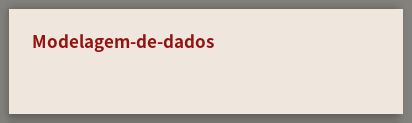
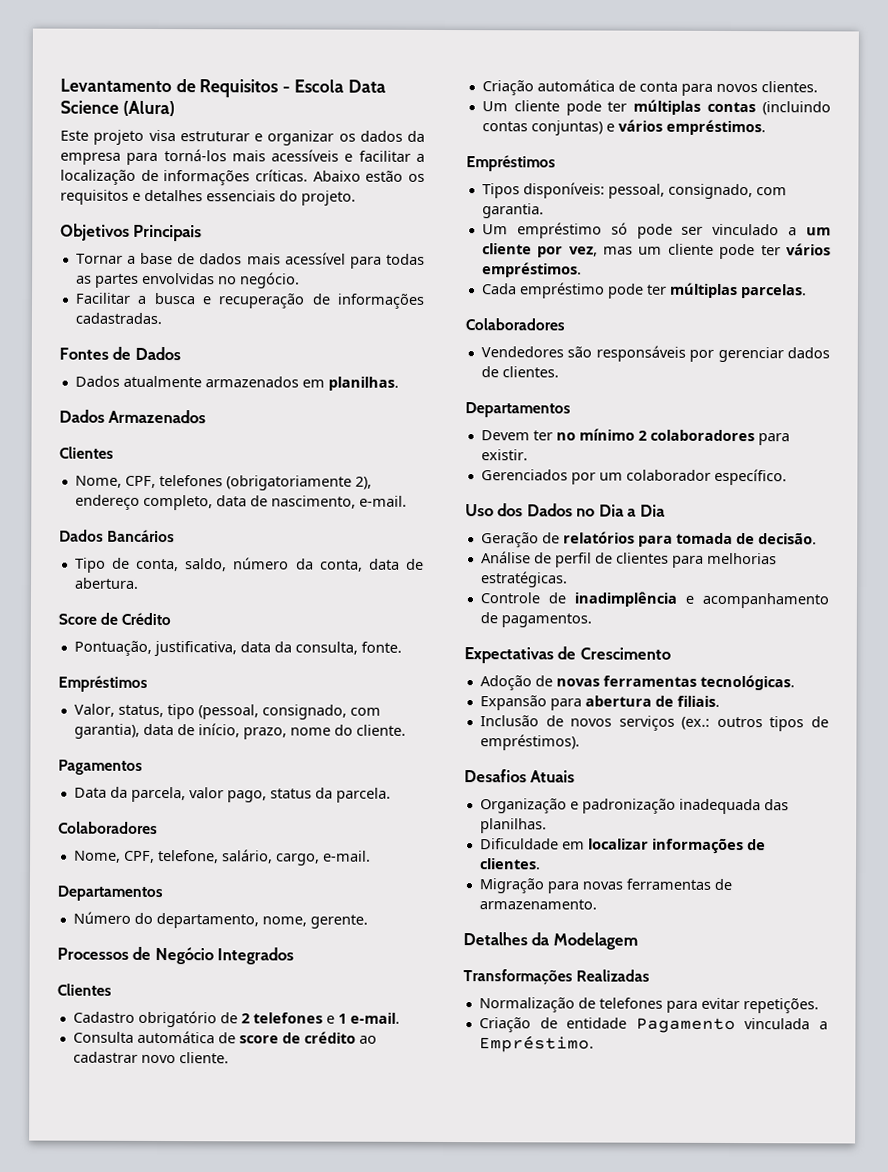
[32,34,214,52] Modelagem-de-dados -> [60,78,386,98] [60,100,175,117] [60,129,425,146] [60,149,425,166] [60,169,425,186] [60,189,356,206] [60,223,203,242] [75,252,425,269] [75,272,300,289] [74,292,425,309] [74,312,162,325] [59,346,181,361] [74,375,399,391] [59,409,207,424] [59,446,114,459] [74,475,372,491] [74,494,407,511] [59,529,176,543] [74,557,425,573] [73,577,139,589] [58,612,172,626] [73,640,402,657] [58,675,148,692] [73,703,381,720] [73,723,406,740] [58,759,143,775] [73,786,391,803] [58,821,158,835] [73,849,371,866] [57,885,163,902] [72,911,368,929] [57,946,295,965] [57,983,112,996] [72,1010,400,1028] [72,1030,377,1044] [72,1051,229,1064] [481,79,818,96] [481,99,831,116] [481,119,766,136] [466,155,556,172] [481,182,787,200] [481,203,544,219] [481,222,831,239] [481,243,831,260] [481,262,582,278] [481,282,807,299] [465,318,565,331] [480,345,830,363] [480,366,559,378] [465,402,571,418] [480,428,790,446] [480,449,528,461] [480,468,787,486] [465,503,666,517] [480,531,817,548] [480,551,777,568] [479,571,568,588] [479,591,829,609] [479,612,592,628] [464,646,671,664] [479,674,795,691] [479,695,720,711] [479,715,829,732] [479,734,580,751] [464,769,576,783] [479,798,789,815] [479,818,547,834] [479,838,766,855] [479,858,541,870] [478,878,732,894] [478,899,597,910] [463,932,638,950] [463,969,651,985] [478,997,819,1014] [478,1017,828,1034] [478,1035,594,1053] Levantamento de Requisitos - Escola Data Science (Alura) // Este projeto visa estruturar e organizar os dados da empresa para torná-los mais acessíveis e facilitar a localização de informações críticas. Abaixo estão os requisitos e detalhes essenciais do projeto. // Objetivos Principais // Tornar a base de dados mais acessível para todas as partes envolvidas no negócio. // Facilitar a busca e recuperação de informações cadastradas. // Fontes de Dados // Dados atualmente armazenados em planilhas. // Dados Armazenados // Clientes // Nome, CPF, telefones (obrigatoriamente 2), endereço completo, data de nascimento, e-mail. // Dados Bancários // Tipo de conta, saldo, número da conta, data de abertura. // Score de Crédito // Pontuação, justificativa, data da consulta, fonte. // Empréstimos // Valor, status, tipo (pessoal, consignado, com garantia), data de início, prazo, nome do cliente. // Pagamentos // Data da parcela, valor pago, status da parcela. // Colaboradores // Nome, CPF, telefone, salário, cargo, e-mail. // Departamentos // Número do departamento, nome, gerente. // Processos de Negócio Integrados // Clientes // Cadastro obrigatório de 2 telefones e 1 e-mail. // Consulta automática de score de crédito ao cadastrar novo cliente. // Criação automática de conta para novos clientes. // Um cliente pode ter múltiplas contas (incluindo contas conjuntas) e vários empréstimos. // Empréstimos // Tipos disponíveis: pessoal, consignado, com garantia. // Um empréstimo só pode ser vinculado a um cliente por vez, mas um cliente pode ter vários empréstimos. // Cada empréstimo pode ter múltiplas parcelas. // Colaboradores // Vendedores são responsáveis por gerenciar dados de clientes. // Departamentos // Devem ter no mínimo 2 colaboradores para existir. // Gerenciados por um colaborador específico. // Uso dos Dados no Dia a Dia // Geração de relatórios para tomada de decisão. // Análise de perfil de clientes para melhorias estratégicas. // Controle de inadimplência e acompanhamento de pagamentos. // Expectativas de Crescimento // Adoção de novas ferramentas tecnológicas. // Expansão para abertura de filiais. // Inclusão de novos serviços (ex.: outros tipos de empréstimos). // Desafios Atuais // Organização e padronização inadequada das planilhas. // Dificuldade em localizar informações de clientes. // Migração para novas ferramentas de armazenamento. // Detalhes da Modelagem // Transformações Realizadas // Normalização de telefones para evitar repetições. // Criação de entidade Pagamento vinculada a Empréstimo.

